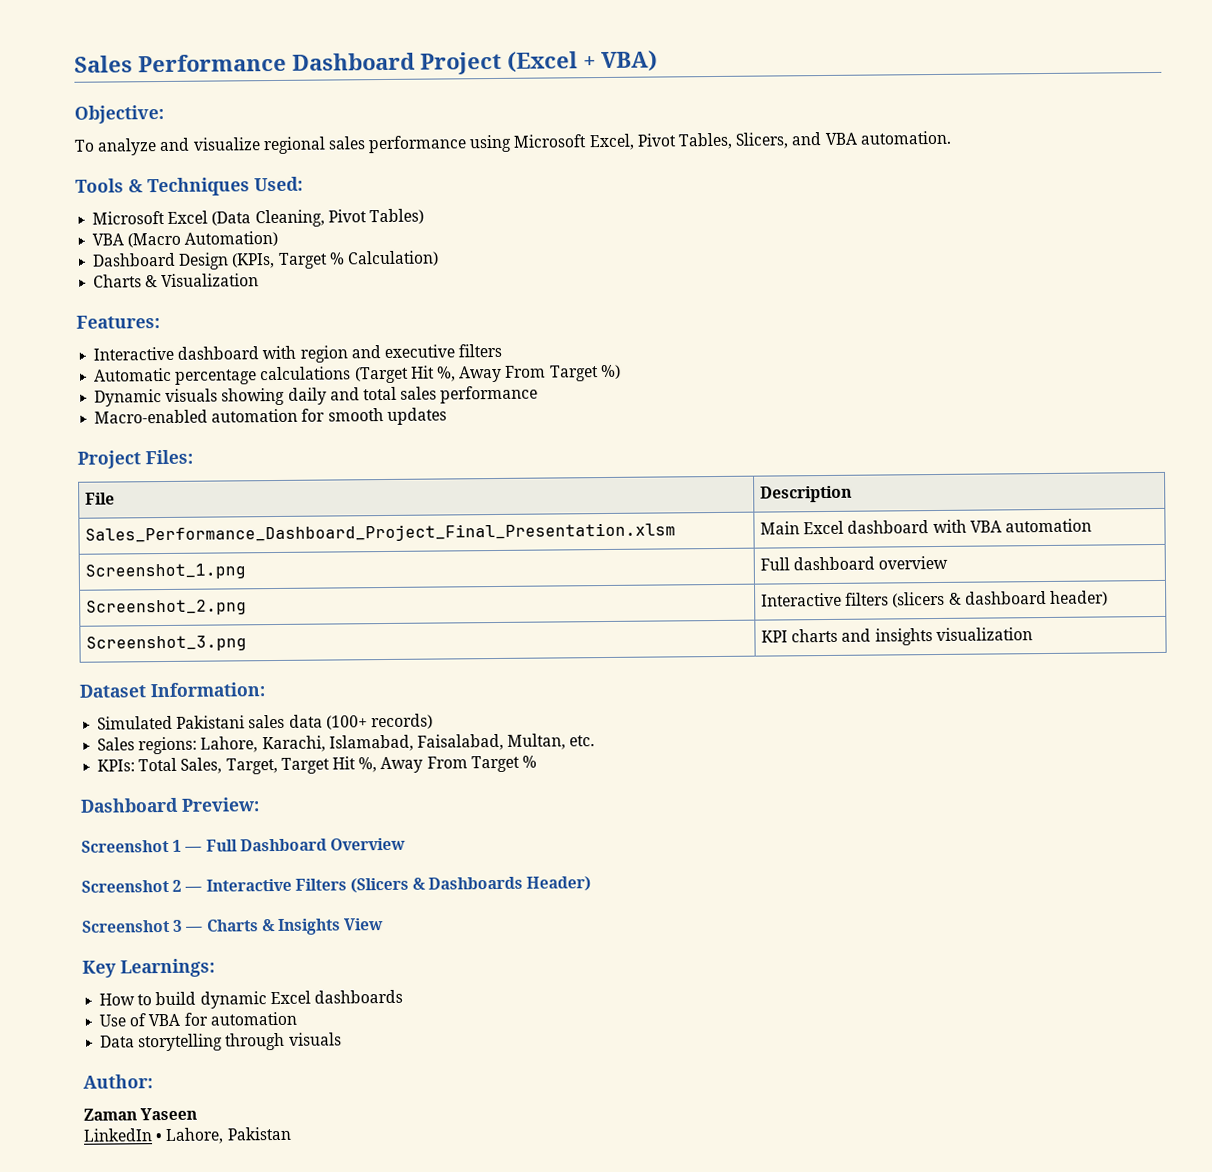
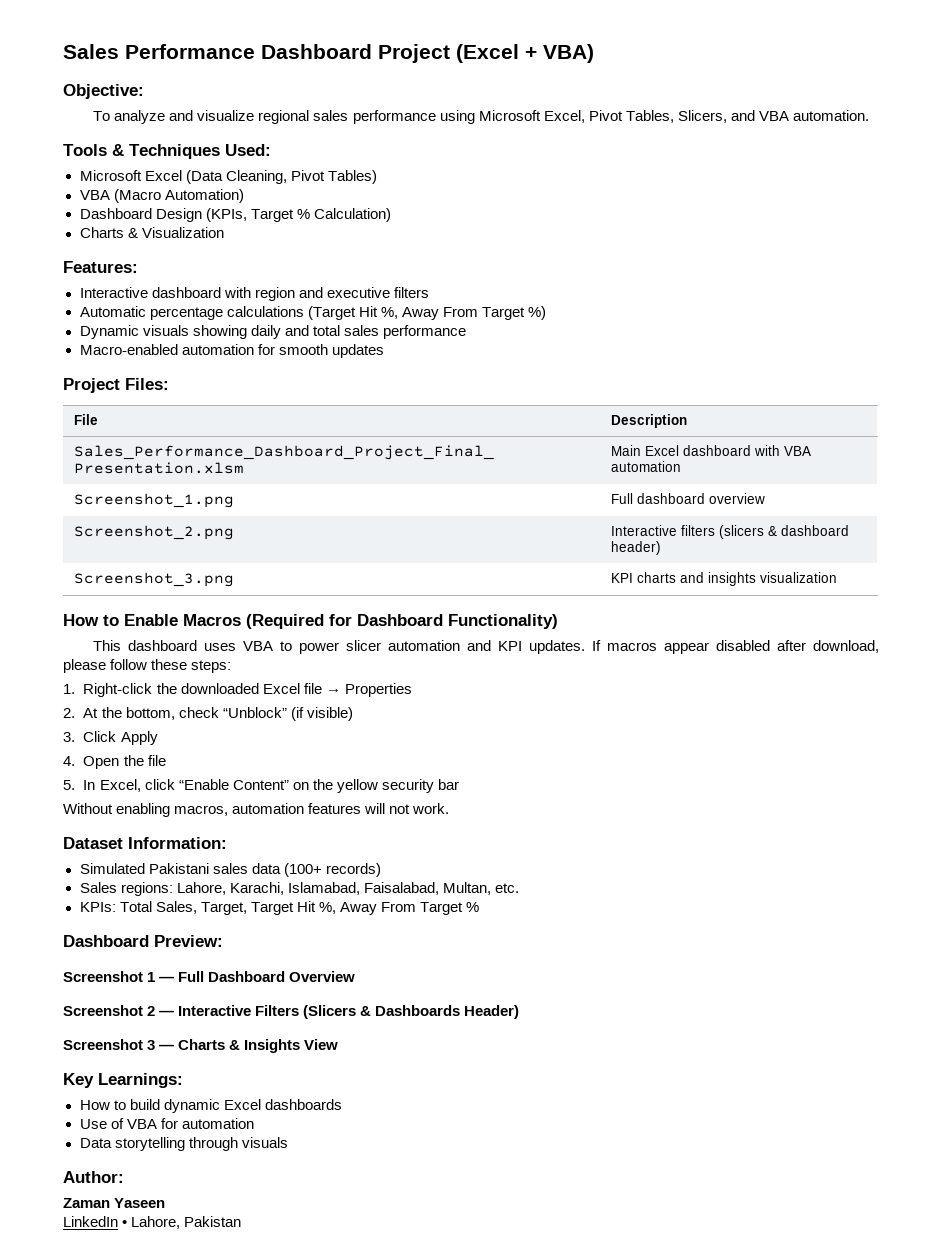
(1033, 634) none -> [63,614,558,629] [93,640,879,654] [63,659,232,673] [63,683,412,697] [63,707,353,721] [63,731,158,745] [63,755,166,769] [63,779,459,793] [63,803,450,817] // How to Enable Macros (Required for Dashboard Functionality) // This dashboard uses VBA to power slicer automation and KPI updates. If macros appear disabled after download, please follow these steps: // 1. Right-click the downloaded Excel file → Properties // 2. At the bottom, check “Unblock” (if visible) // 3. Click Apply // 4. Open the file // 5. In Excel, click “Enable Content” on the yellow security bar // Without enabling macros, automation features will not work.

